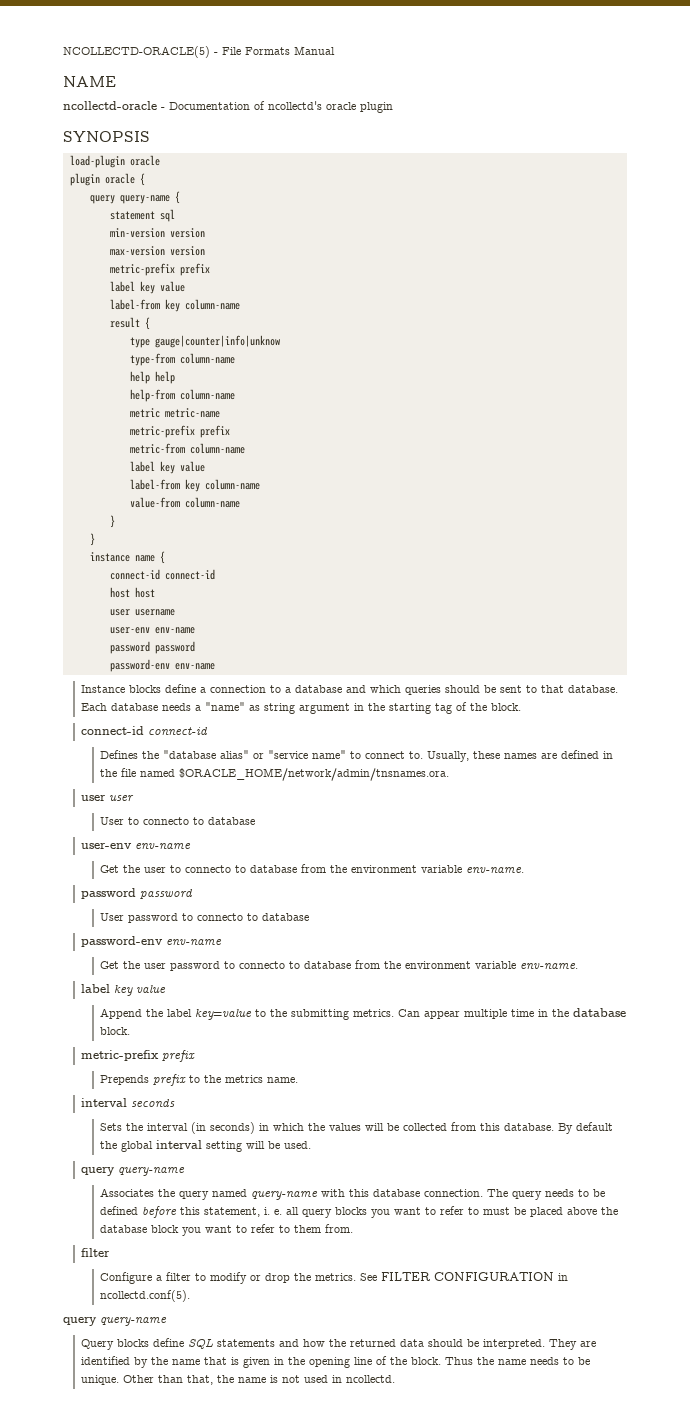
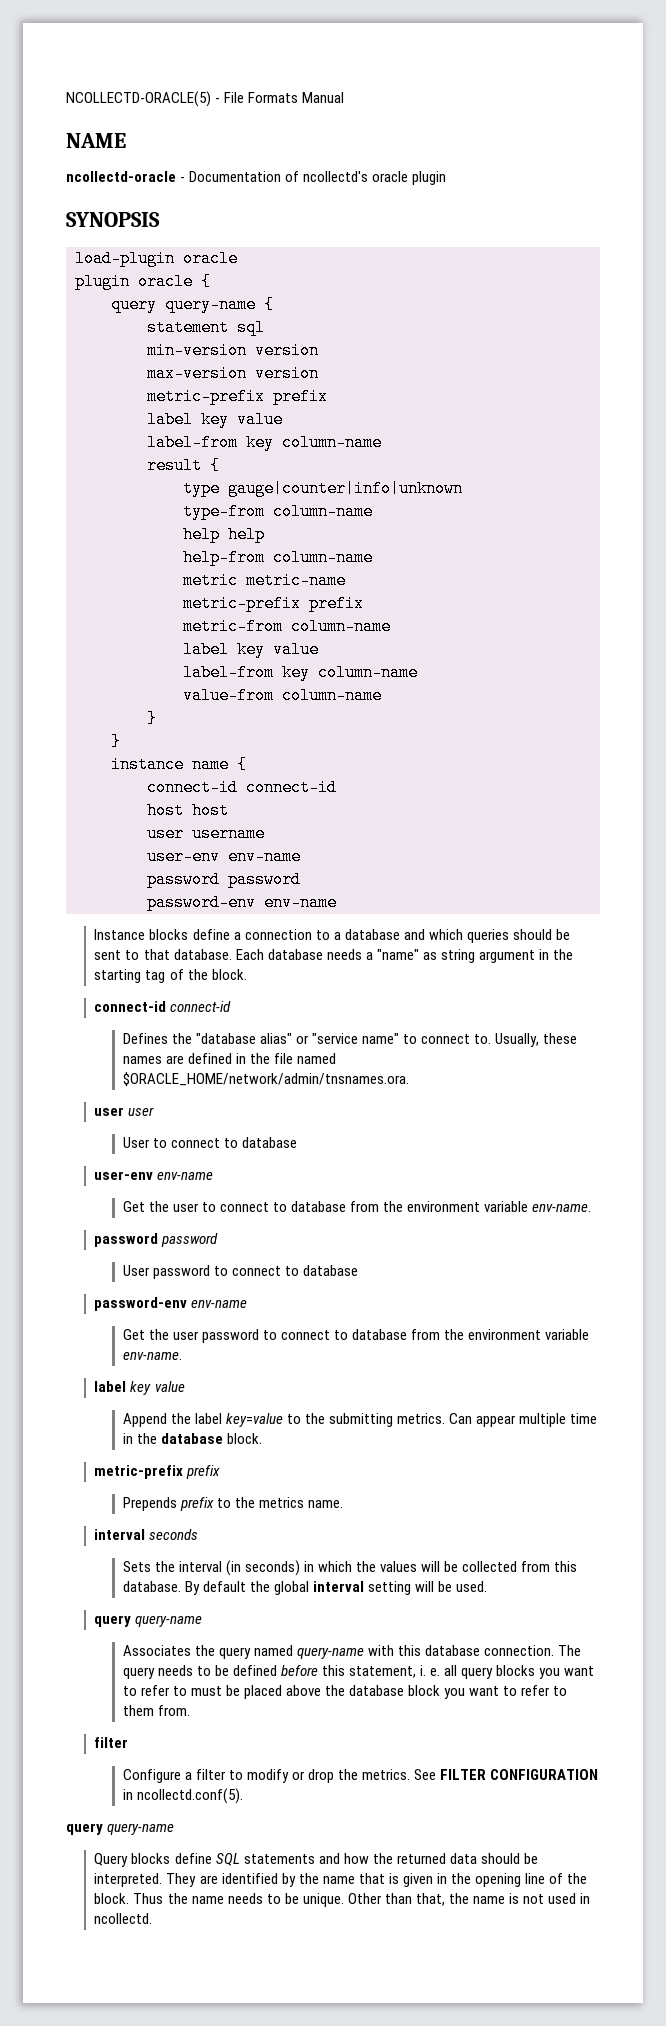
[154,335,280,348] gauge|counter|info|unknow -> [228,480,463,497] gauge|counter|info|unknown
[142,817,189,825] connecto -> [170,1138,220,1148] connect
[184,865,231,873] connecto -> [219,1202,269,1212] connect
[196,913,243,921] connecto -> [231,1266,281,1276] connect
[238,961,285,969] connecto -> [281,1330,331,1340] connect

